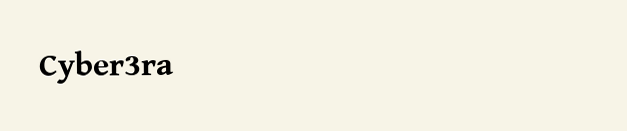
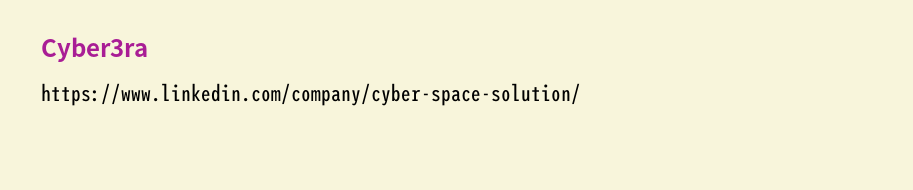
(174, 66) none -> [41,83,581,106] // https://www.linkedin.com/company/cyber-space-solution/

